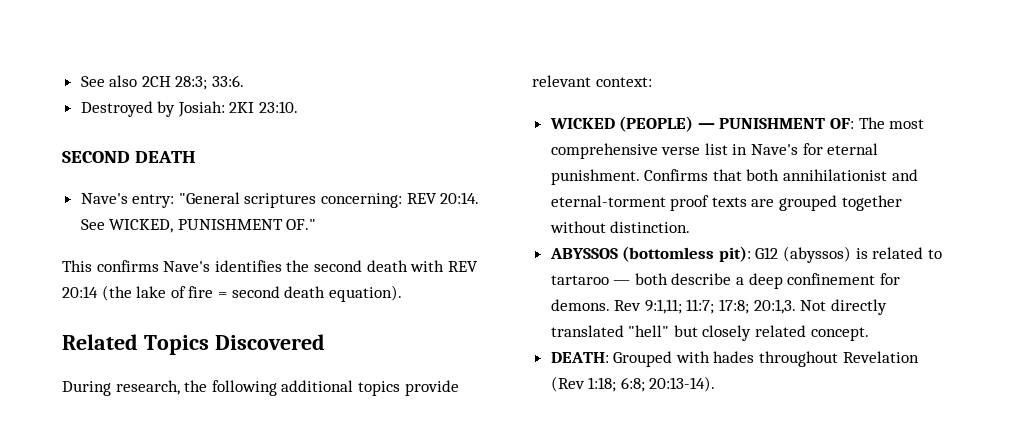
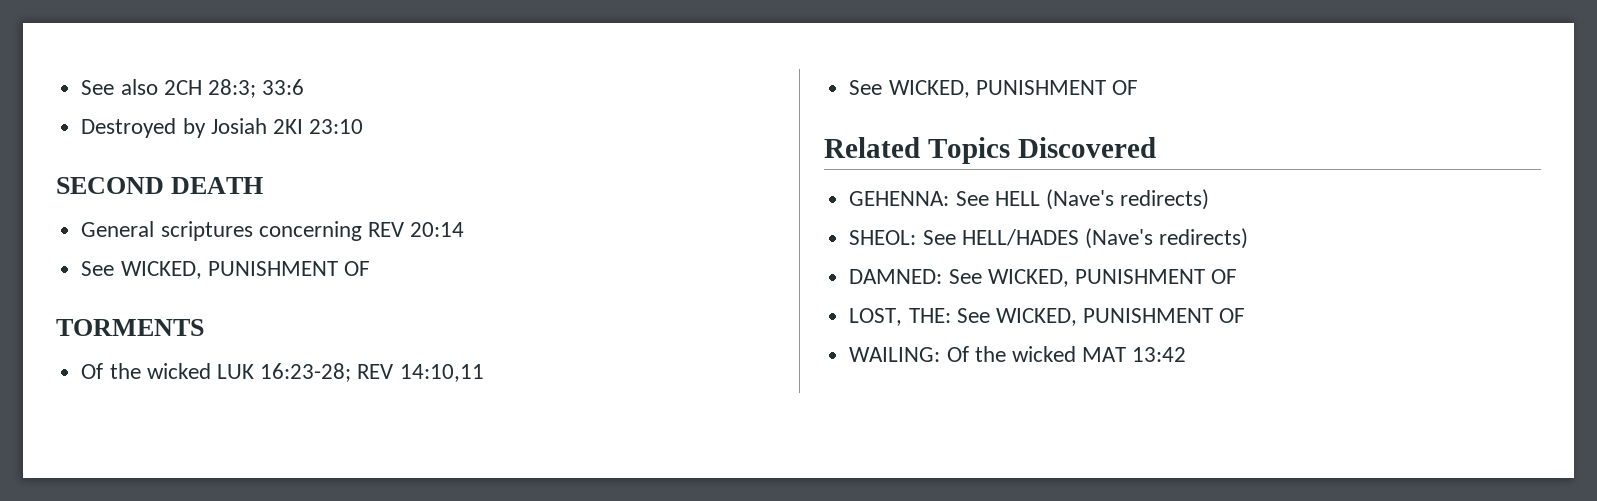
[212,75,245,87] 33:6. -> [262,79,305,95] 33:6
[177,101,299,117] Josiah: 2KI 23:10. -> [210,118,364,134] Josiah 2KI 23:10
[80,192,480,208] [80,219,317,233] [62,260,478,272] [62,285,402,302] [62,334,325,355] [62,380,459,396] [532,75,652,87] [549,116,925,132] [550,143,879,159] [550,169,918,185] [550,195,902,211] [549,221,691,233] [549,246,942,263] [550,273,900,289] [550,299,887,315] [550,325,869,341] [550,351,919,367] [550,376,716,392] Nave's entry: "General scriptures concerning: REV 20:14. See WICKED, PUNISHMENT OF." // This confirms Nave's identifies the second death with REV 20:14 (the lake of fire = second death equation). // Related Topics Discovered // During research, the following additional topics provide relevant context: // WICKED (PEOPLE) — PUNISHMENT OF: The most comprehensive verse list in Nave's for eternal punishment. Confirms that both annihilationist and eternal-torment proof texts are grouped together without distinction. // ABYSSOS (bottomless pit): G12 (abyssos) is related to tartaroo — both describe a deep confinement for demons. Rev 9:1,11; 11:7; 17:8; 20:1,3. Not directly translated "hell" but closely related concept. // DEATH: Grouped with hades throughout Revelation (Rev 1:18; 6:8; 20:13-14). -> [81,221,465,241] [81,261,370,279] [56,319,204,336] [81,363,484,382] [849,80,1138,98] [824,137,1156,164] [849,189,1210,210] [849,228,1249,249] [849,269,1238,287] [849,308,1246,326] [849,346,1187,362] General scriptures concerning REV 20:14 // See WICKED, PUNISHMENT OF // TORMENTS // Of the wicked LUK 16:23-28; REV 14:10,11 // See WICKED, PUNISHMENT OF // Related Topics Discovered // GEHENNA: See HELL (Nave's redirects) // SHEOL: See HELL/HADES (Nave's redirects) // DAMNED: See WICKED, PUNISHMENT OF // LOST, THE: See WICKED, PUNISHMENT OF // WAILING: Of the wicked MAT 13:42

